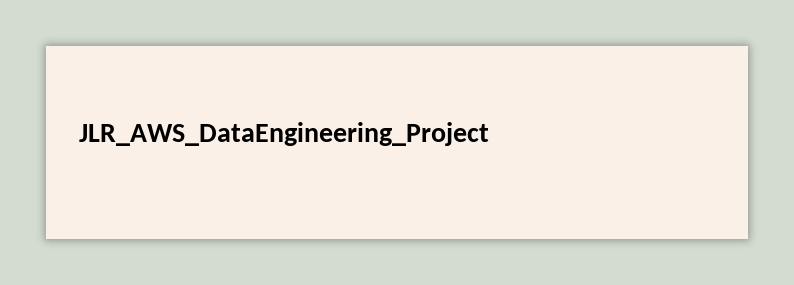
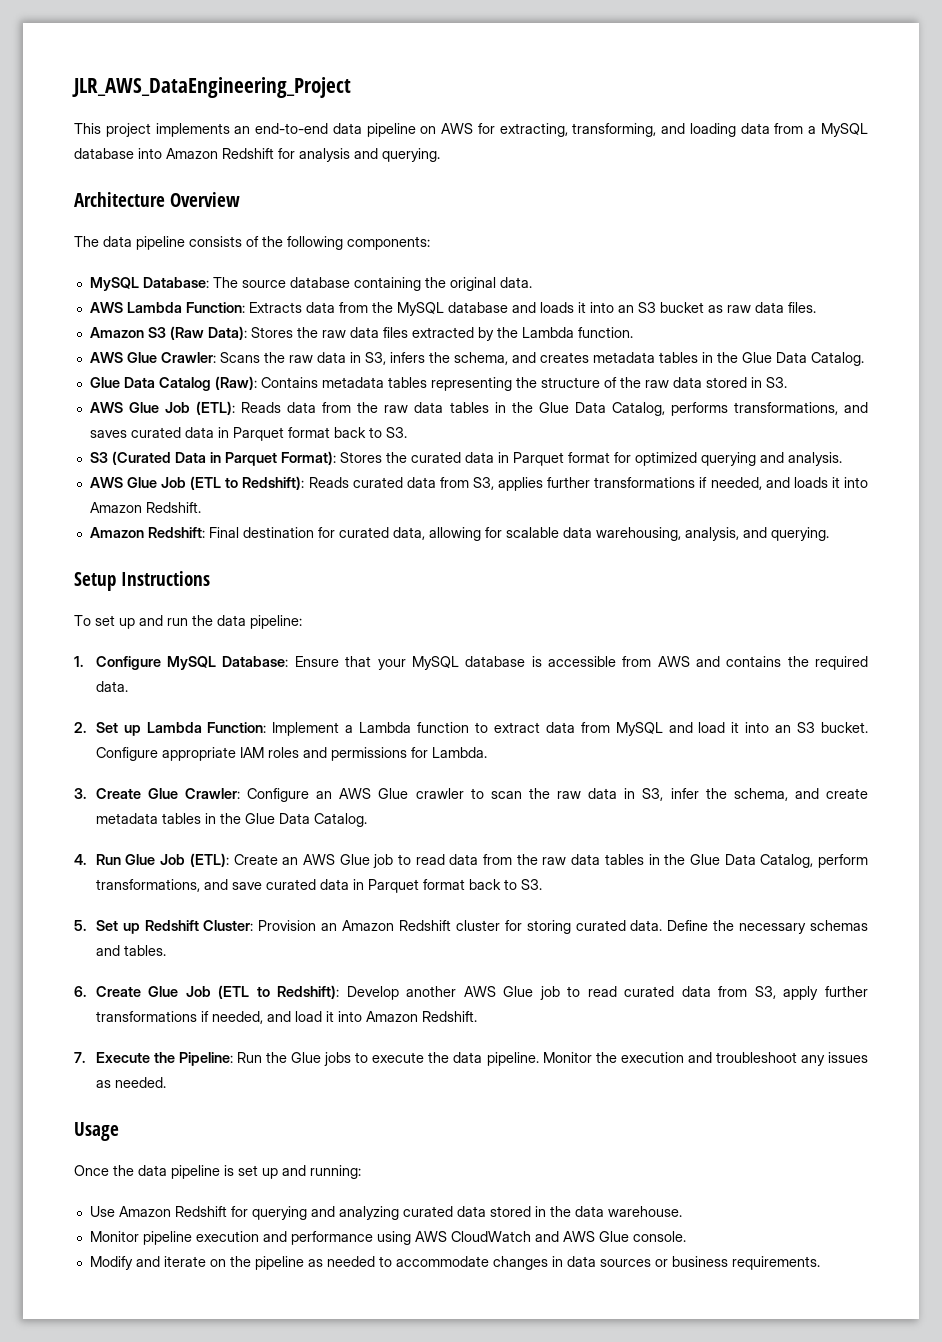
(489, 134) none -> [74,123,868,137] [74,148,440,162] [74,192,240,207] [74,236,430,250] [89,277,532,291] [89,302,816,316] [89,326,633,341] [89,352,864,366] [89,376,787,391] [89,401,868,416] [89,427,407,441] [89,451,842,466] [89,476,869,491] [89,502,201,513] [89,527,829,541] [74,571,210,591] [74,615,302,629] [74,656,869,670] [95,681,128,692] [74,722,868,736] [95,747,487,761] [74,788,868,802] [95,813,367,827] [74,853,869,868] [95,879,542,893] [74,920,869,934] [95,945,166,956] [74,985,869,1000] [95,1011,477,1024] [74,1052,869,1066] [95,1077,166,1088] [74,1122,119,1141] [74,1165,361,1179] [89,1206,682,1220] [89,1231,686,1245] [89,1256,820,1270] // This project implements an end-to-end data pipeline on AWS for extracting, transforming, and loading data from a MySQL database into Amazon Redshift for analysis and querying. // Architecture Overview // The data pipeline consists of the following components: // MySQL Database: The source database containing the original data. // AWS Lambda Function: Extracts data from the MySQL database and loads it into an S3 bucket as raw data files. // Amazon S3 (Raw Data): Stores the raw data files extracted by the Lambda function. // AWS Glue Crawler: Scans the raw data in S3, infers the schema, and creates metadata tables in the Glue Data Catalog. // Glue Data Catalog (Raw): Contains metadata tables representing the structure of the raw data stored in S3. // AWS Glue Job (ETL): Reads data from the raw data tables in the Glue Data Catalog, performs transformations, and saves curated data in Parquet format back to S3. // S3 (Curated Data in Parquet Format): Stores the curated data in Parquet format for optimized querying and analysis. // AWS Glue Job (ETL to Redshift): Reads curated data from S3, applies further transformations if needed, and loads it into Amazon Redshift. // Amazon Redshift: Final destination for curated data, allowing for scalable data warehousing, analysis, and querying. // Setup Instructions // To set up and run the data pipeline: // 1. Configure MySQL Database: Ensure that your MySQL database is accessible from AWS and contains the required data. // 2. Set up Lambda Function: Implement a Lambda function to extract data from MySQL and load it into an S3 bucket. Configure appropriate IAM roles and permissions for Lambda. // 3. Create Glue Crawler: Configure an AWS Glue crawler to scan the raw data in S3, infer the schema, and create metadata tables in the Glue Data Catalog. // 4. Run Glue Job (ETL): Create an AWS Glue job to read data from the raw data tables in the Glue Data Catalog, perform transformations, and save curated data in Parquet format back to S3. // 5. Set up Redshift Cluster: Provision an Amazon Redshift cluster for storing curated data. Define the necessary schemas and tables. // 6. Create Glue Job (ETL to Redshift): Develop another AWS Glue job to read curated data from S3, apply further transformations if needed, and load it into Amazon Redshift. // 7. Execute the Pipeline: Run the Glue jobs to execute the data pipeline. Monitor the execution and troubleshoot any issues as needed. // Usage // Once the data pipeline is set up and running: // Use Amazon Redshift for querying and analyzing curated data stored in the data warehouse. // Monitor pipeline execution and performance using AWS CloudWatch and AWS Glue console. // Modify and iterate on the pipeline as needed to accommodate changes in data sources or business requirements.

